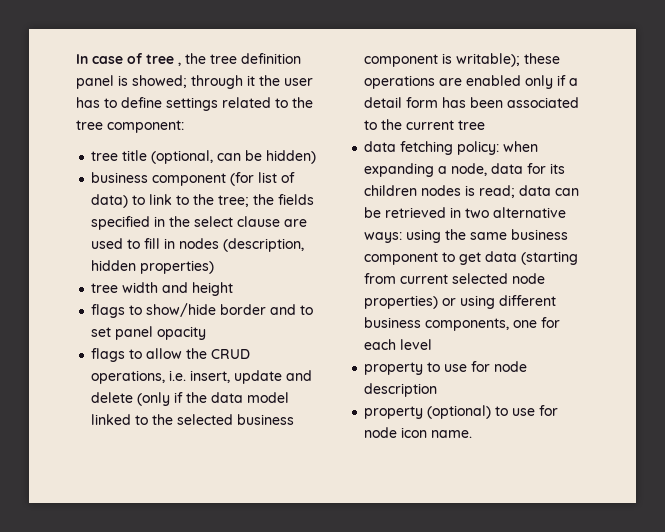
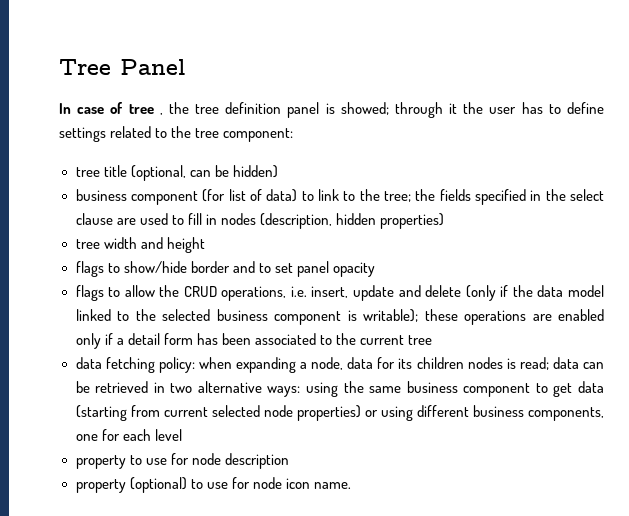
(76, 59) none -> [59,59,185,75] Tree Panel //

